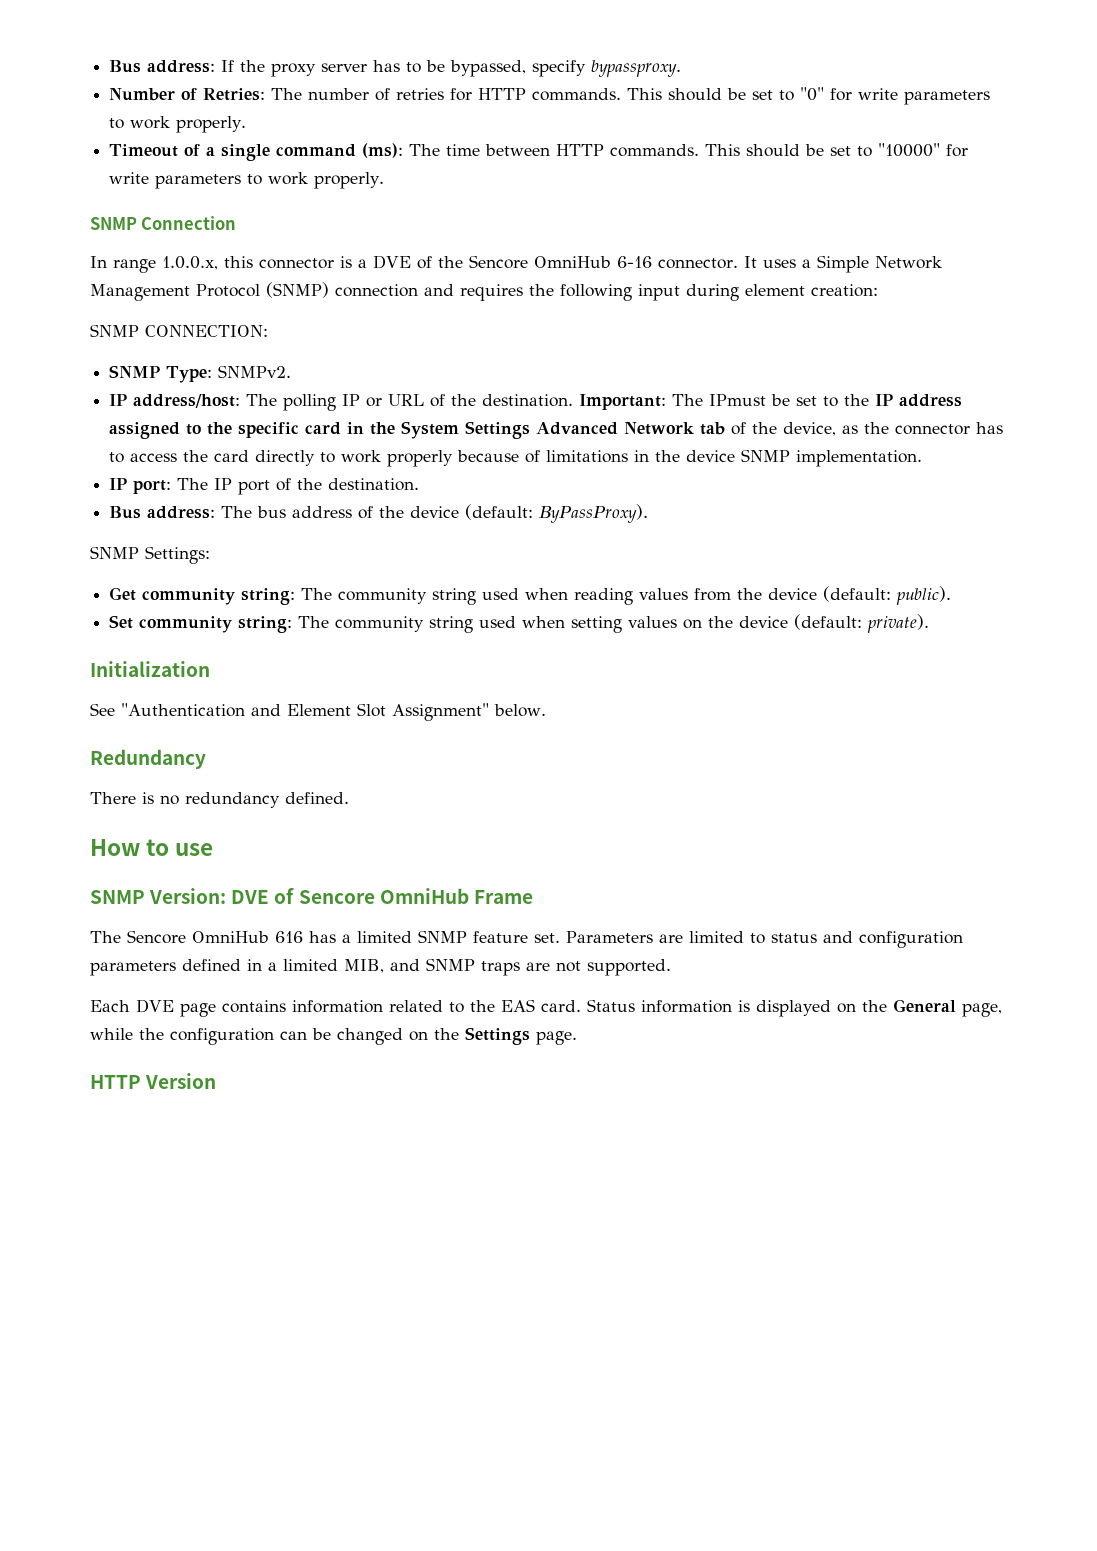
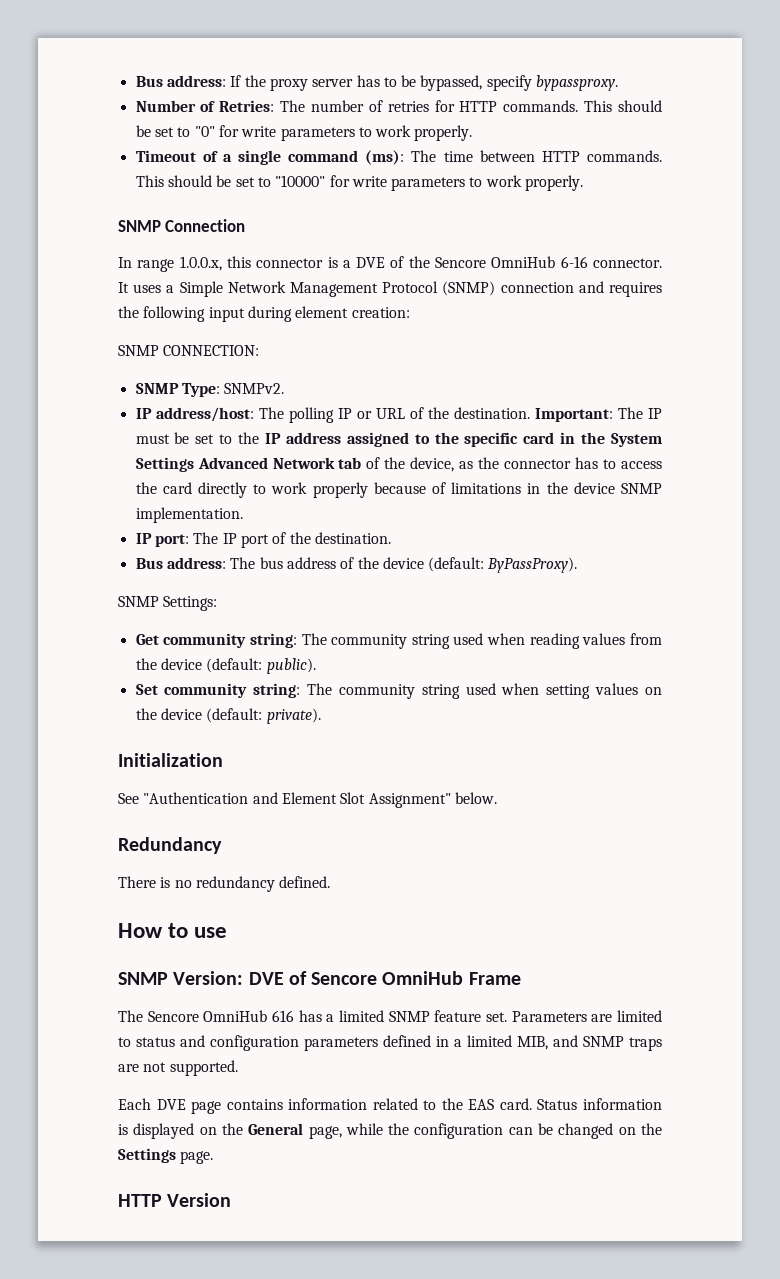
[709,394,767,406] IPmust -> [647,408,662,419] [135,434,170,444] IP must

